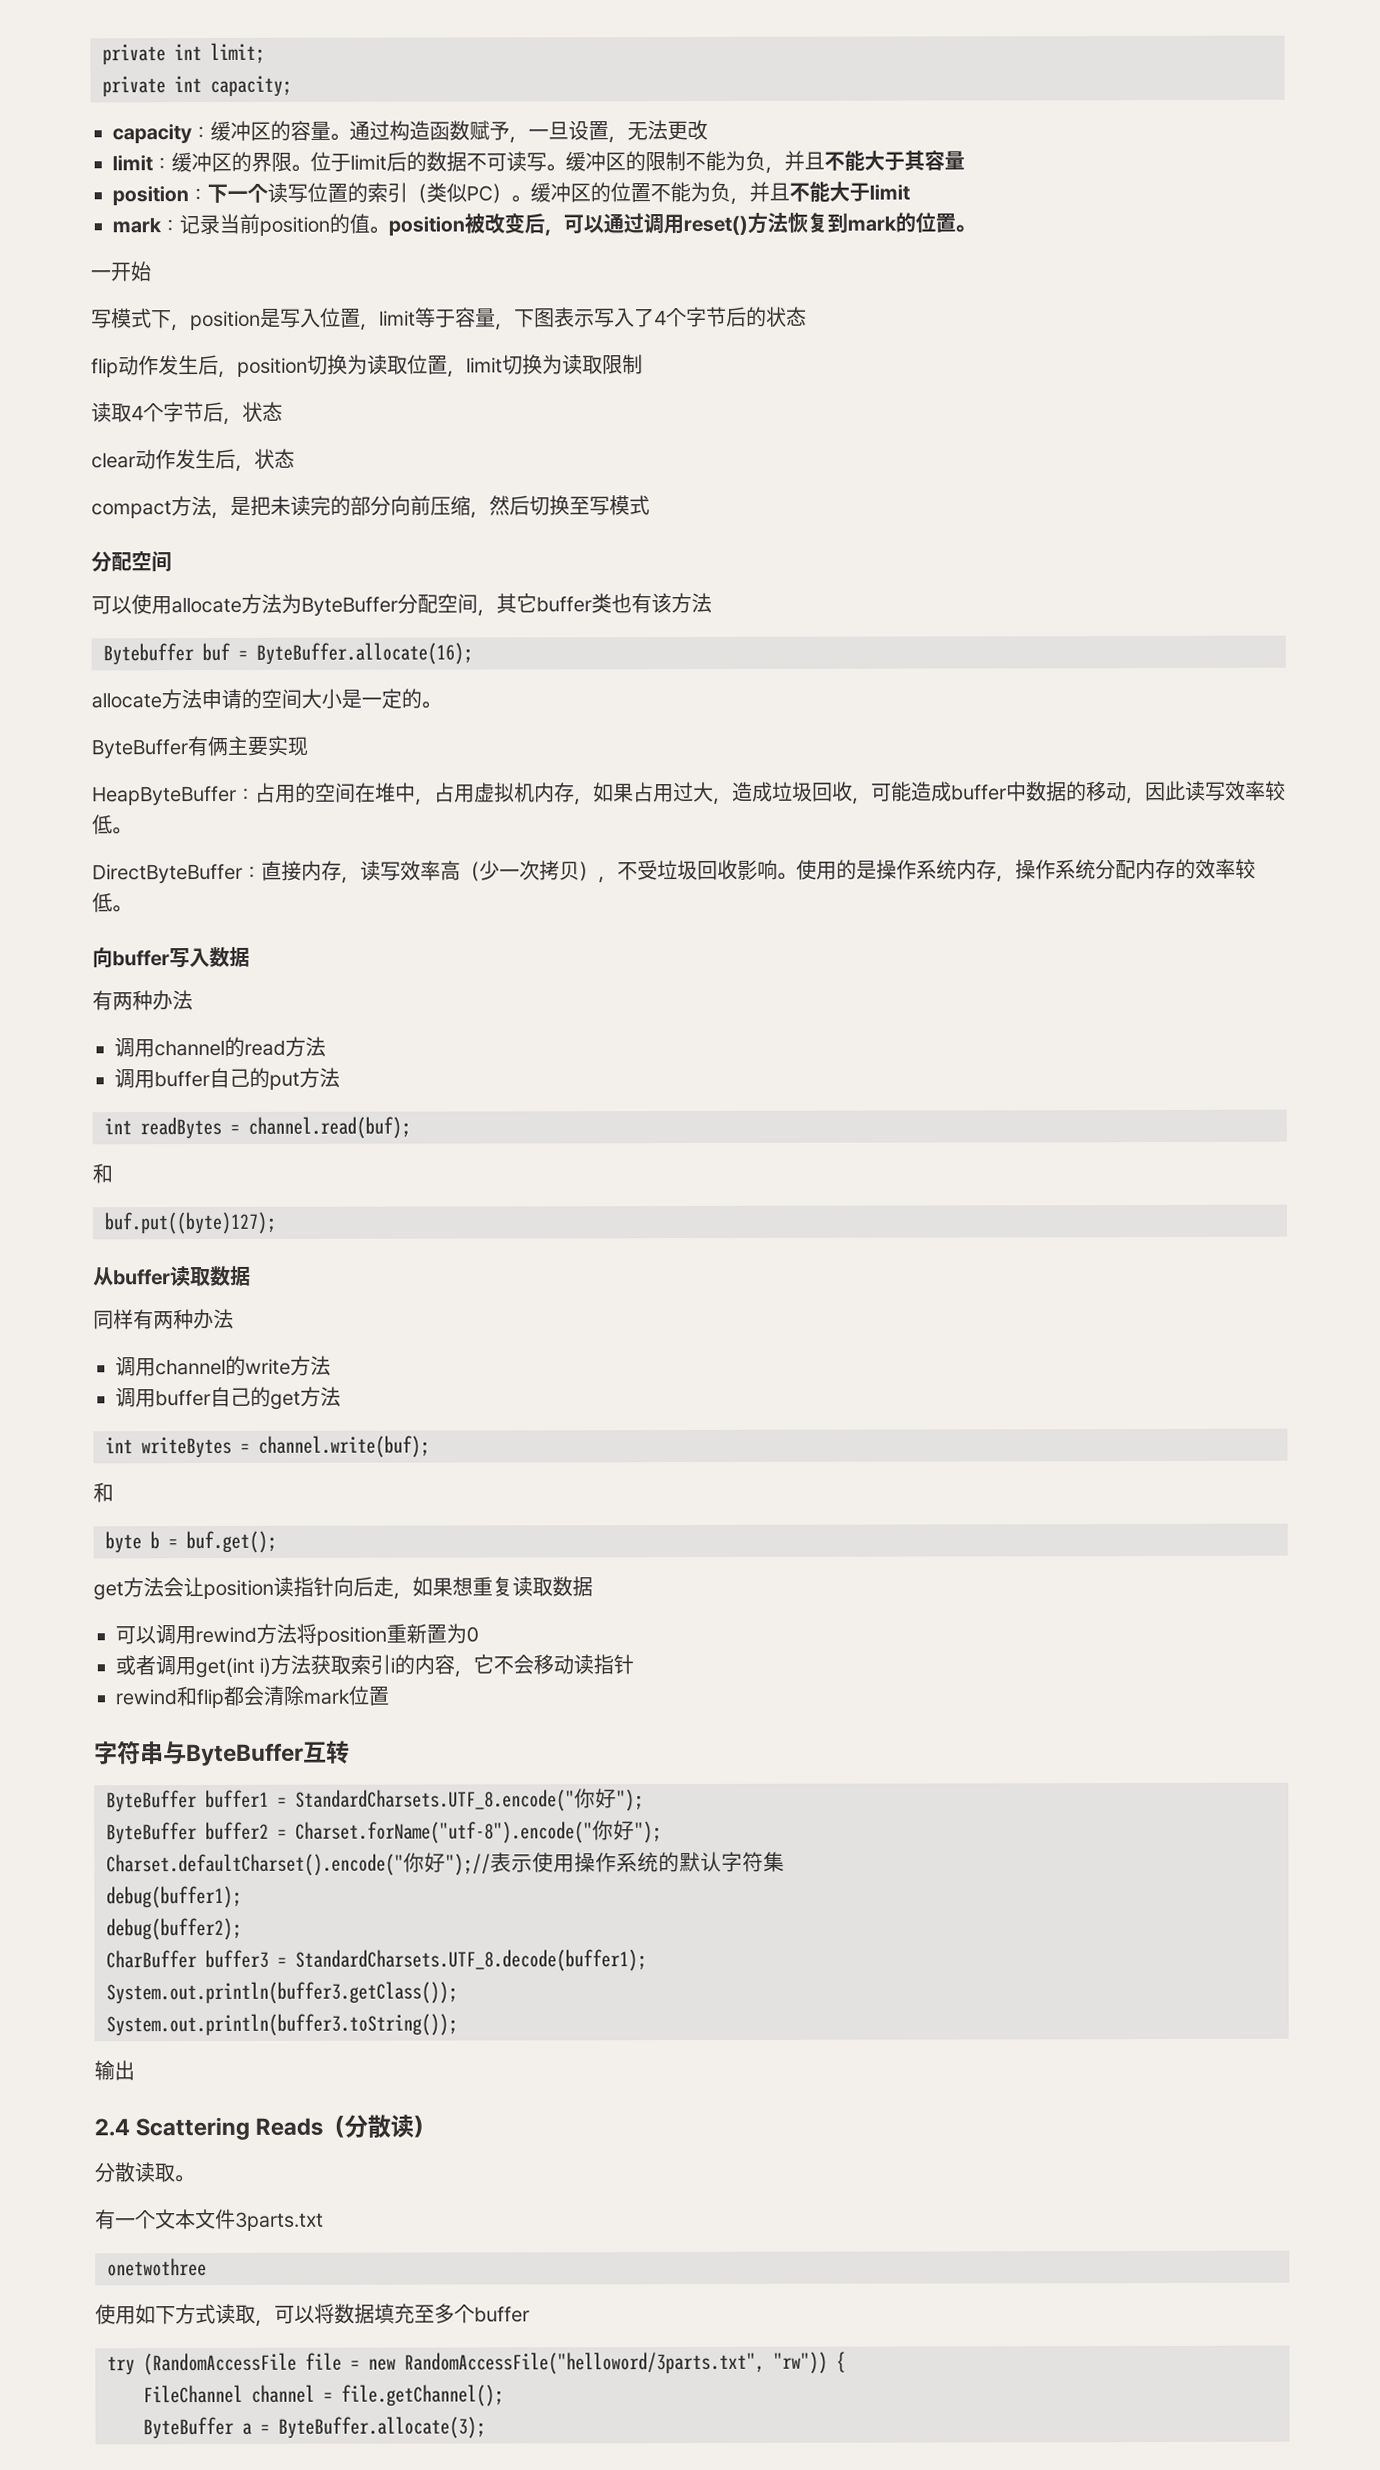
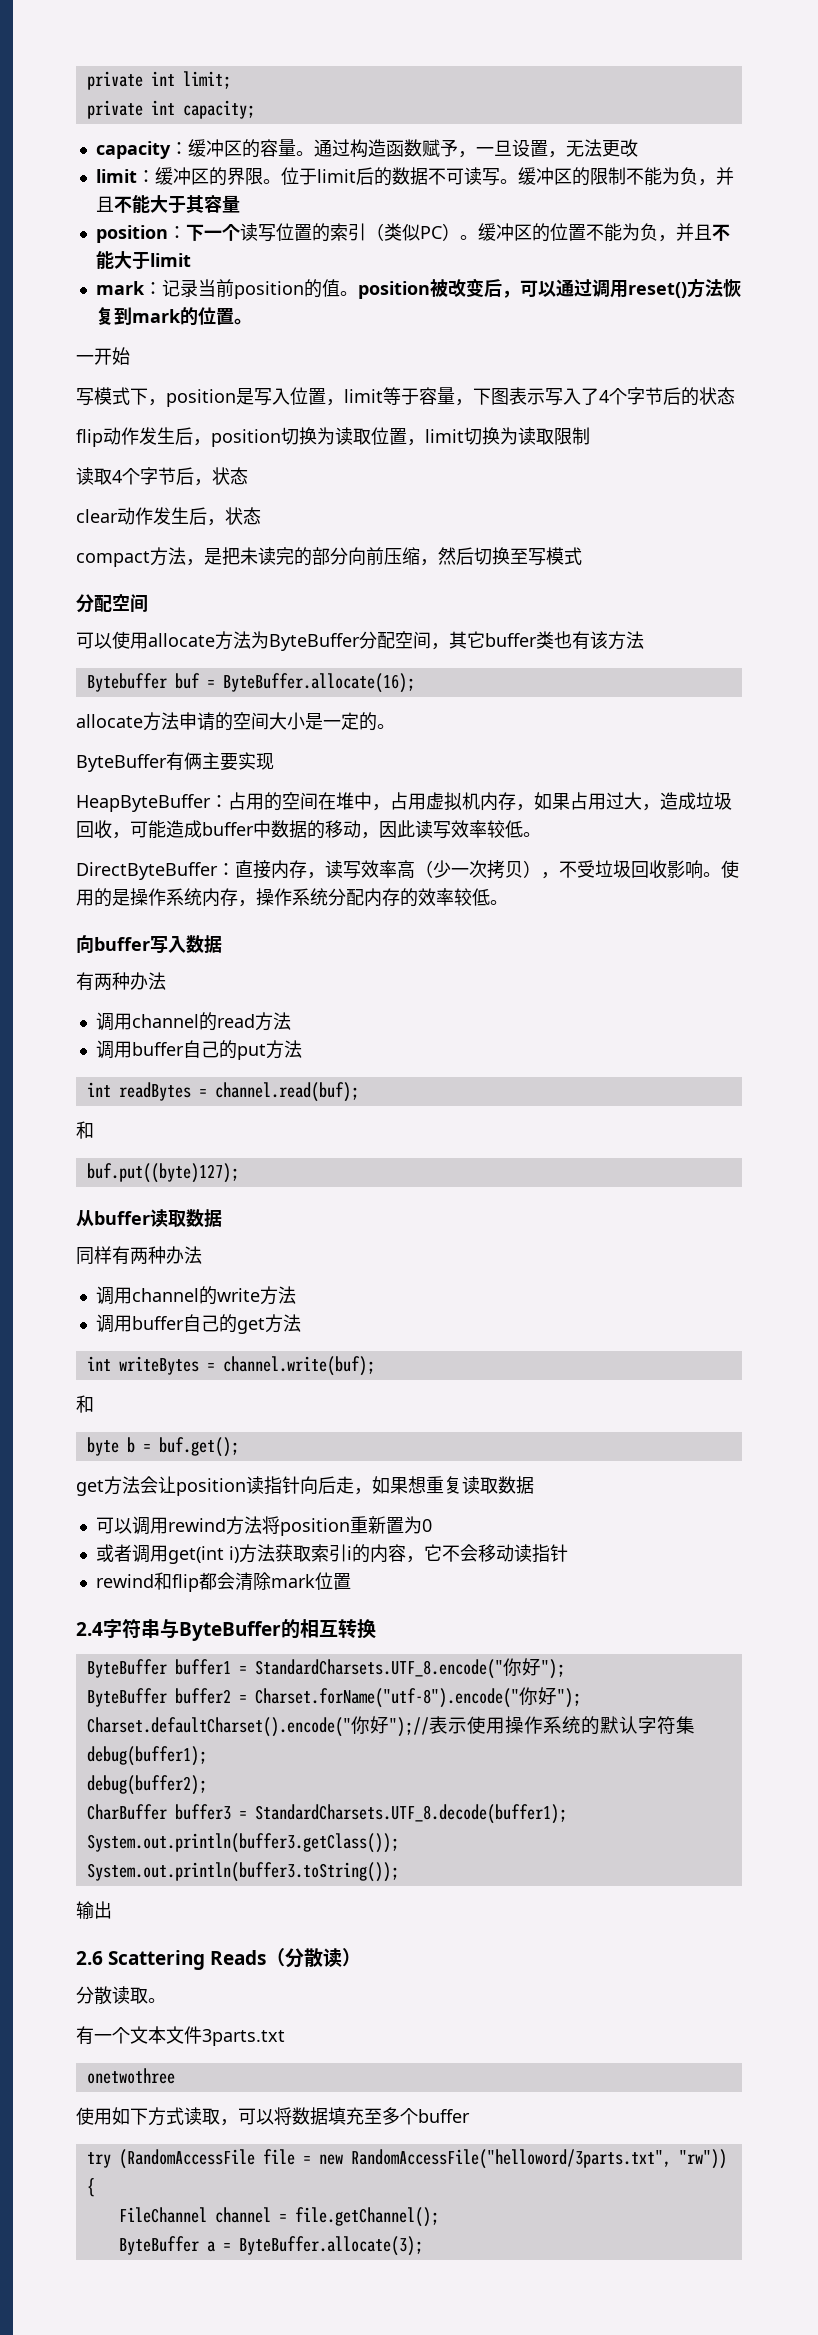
(389, 1696) none -> [76,1622,103,1636] 2.4
(304, 1754) none -> [281,1619,319,1639] 的相
(350, 1752) none -> [357,1619,376,1639] 换
[94,2118,130,2137] 2.4 -> [76,1951,103,1965] 2.6

